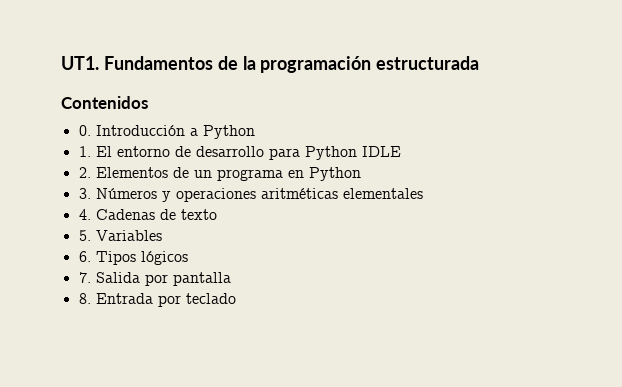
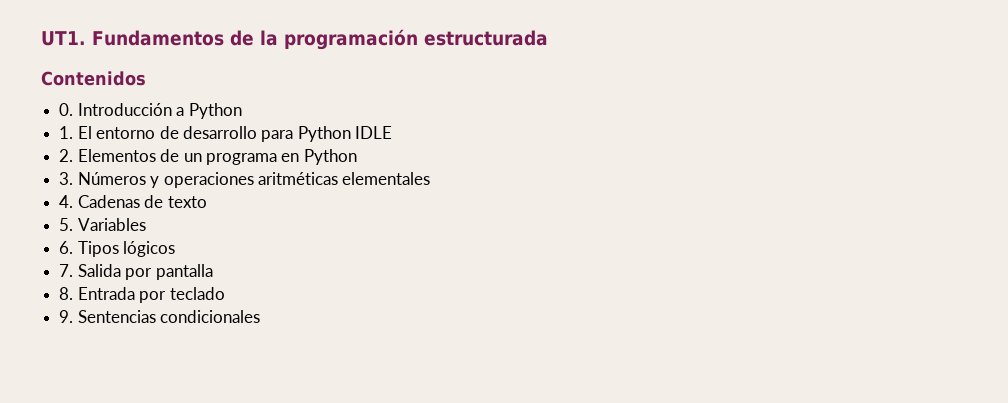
(236, 298) none -> [59,310,261,323] // 9. Sentencias condicionales

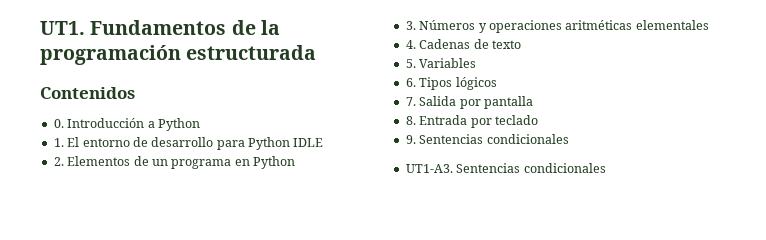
(261, 316) none -> [405,163,606,173] // UT1-A3. Sentencias condicionales

